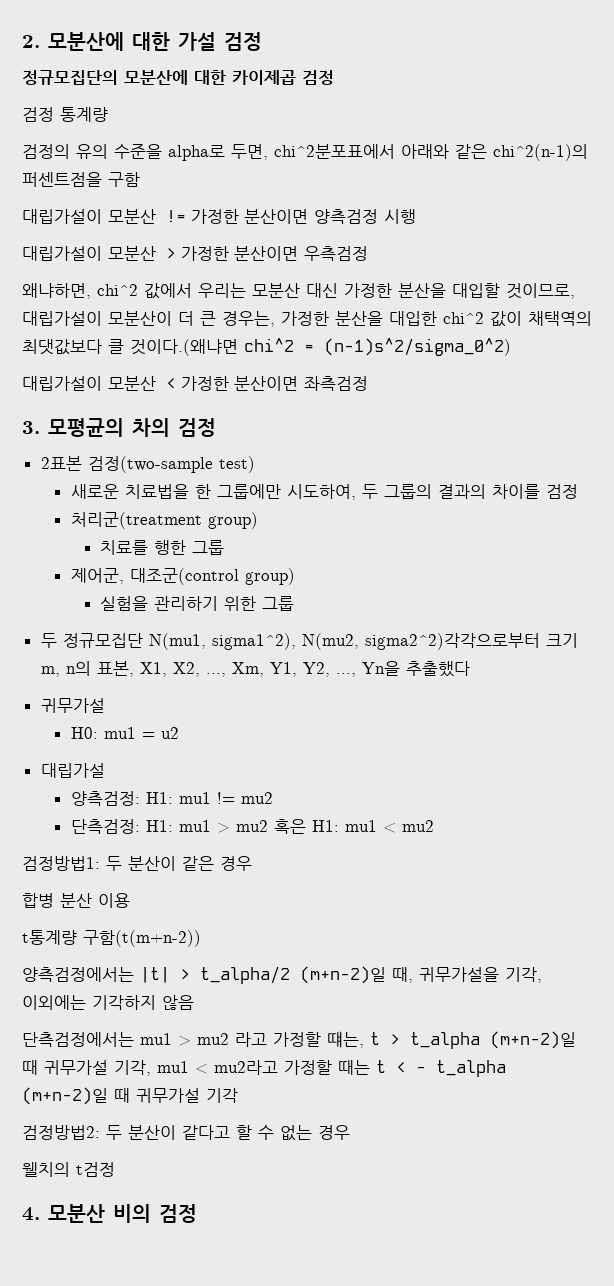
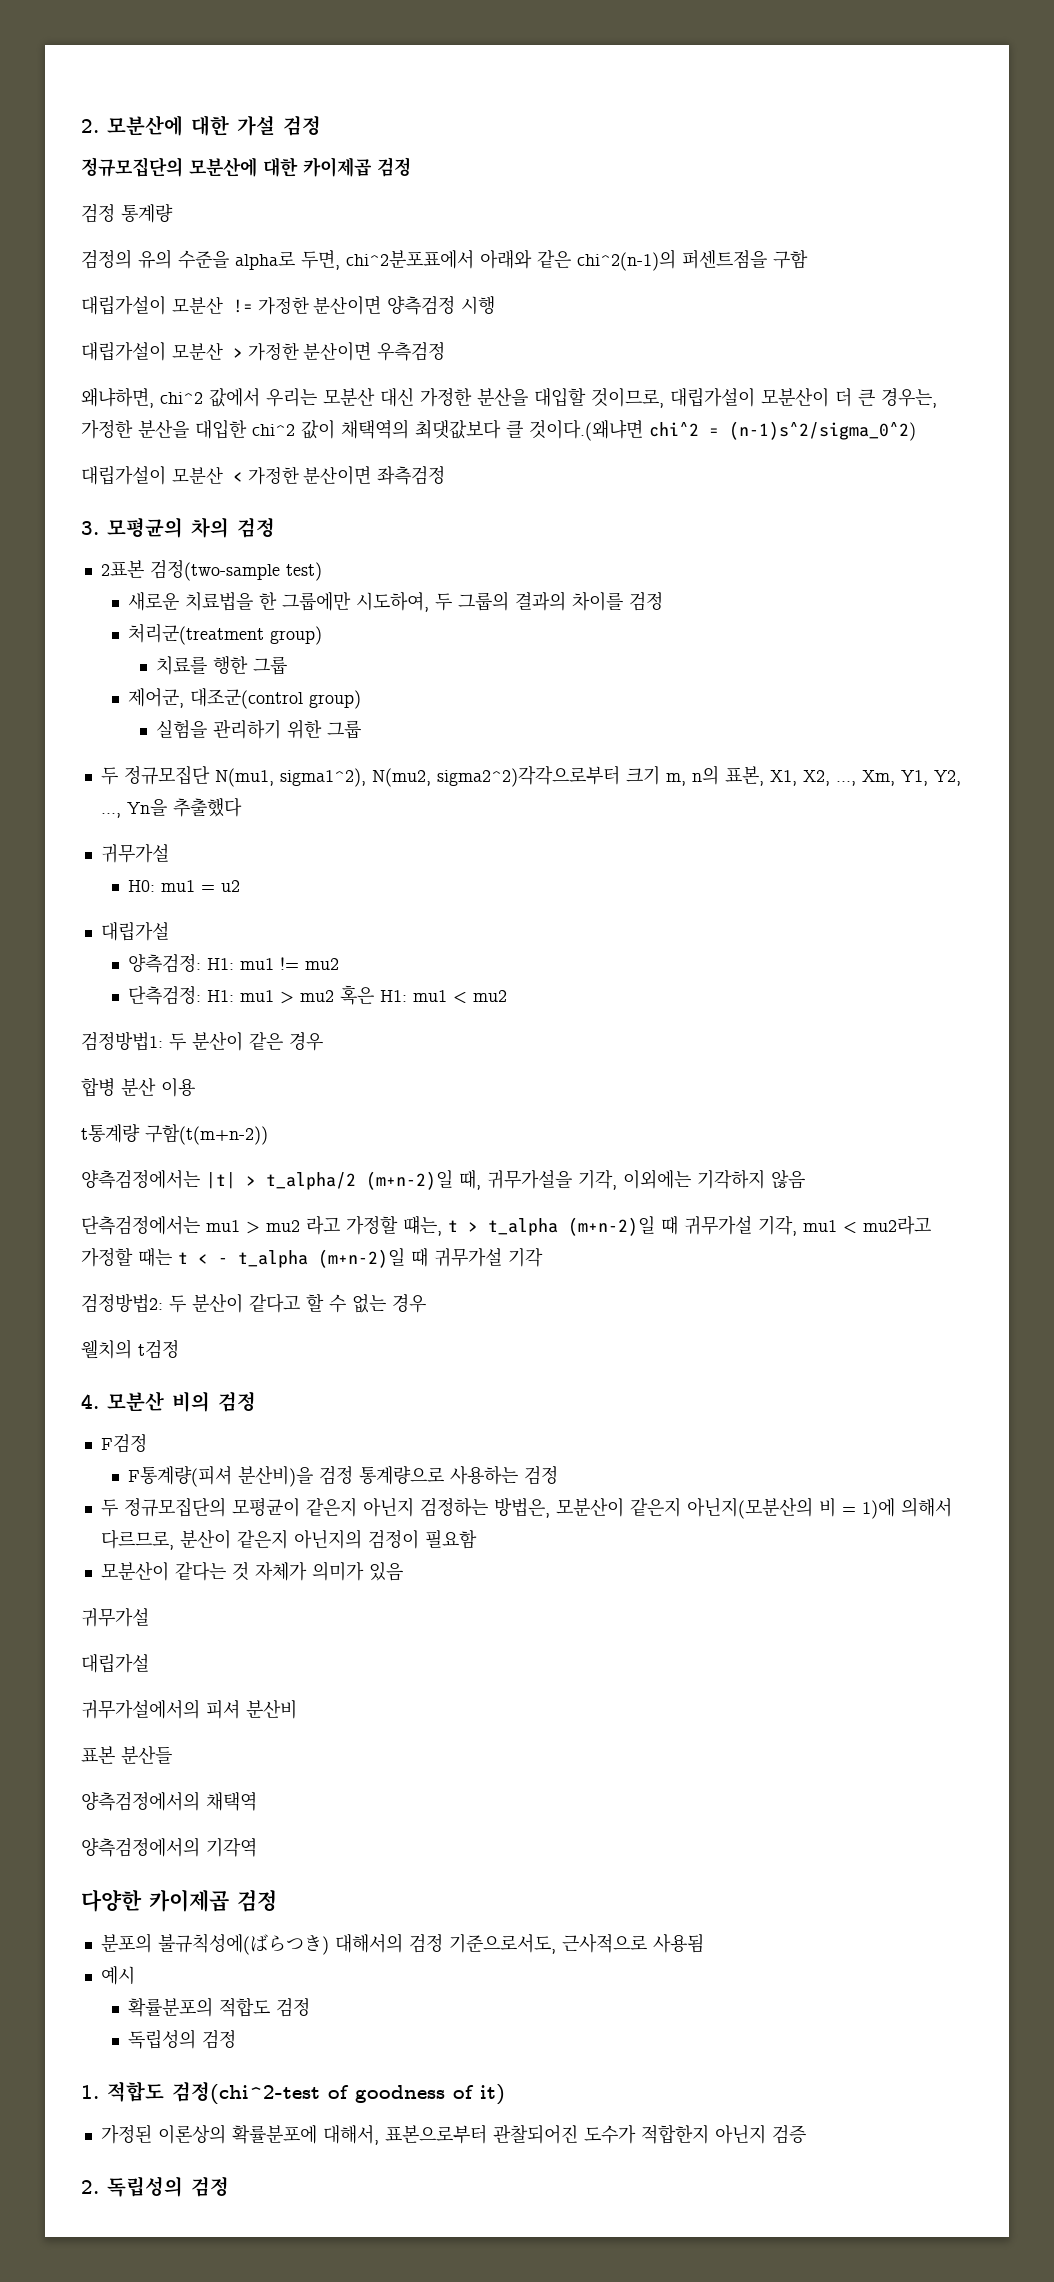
(197, 1213) none -> [100,1434,147,1453] [128,1465,559,1487] [100,1497,952,1519] [100,1529,477,1550] [100,1561,403,1581] [81,1608,149,1627] [81,1654,149,1673] [81,1699,297,1719] [81,1746,172,1764] [81,1791,257,1811] [81,1837,257,1857] [81,1889,277,1912] [100,1933,704,1955] [100,1966,135,1985] [128,1997,311,2017] [128,2029,237,2049] [81,2081,505,2105] [100,2124,806,2145] [81,2176,229,2197] // F검정 // F통계량(피셔 분산비)을 검정 통계량으로 사용하는 검정 // 두 정규모집단의 모평균이 같은지 아닌지 검정하는 방법은, 모분산이 같은지 아닌지(모분산의 비 = 1)에 의해서 다르므로, 분산이 같은지 아닌지의 검정이 필요함 // 모분산이 같다는 것 자체가 의미가 있음 // 귀무가설 // 대립가설 // 귀무가설에서의 피셔 분산비 // 표본 분산들 // 양측검정에서의 채택역 // 양측검정에서의 기각역 // 다양한 카이제곱 검정 // 분포의 불규칙성에(ばらつき) 대해서의 검정 기준으로서도, 근사적으로 사용됨 // 예시 // 확률분포의 적합도 검정 // 독립성의 검정 // 1. 적합도 검정(chi^2-test of goodness of it) // 가정된 이론상의 확률분포에 대해서, 표본으로부터 관찰되어진 도수가 적합한지 아닌지 검증 // 2. 독립성의 검정

